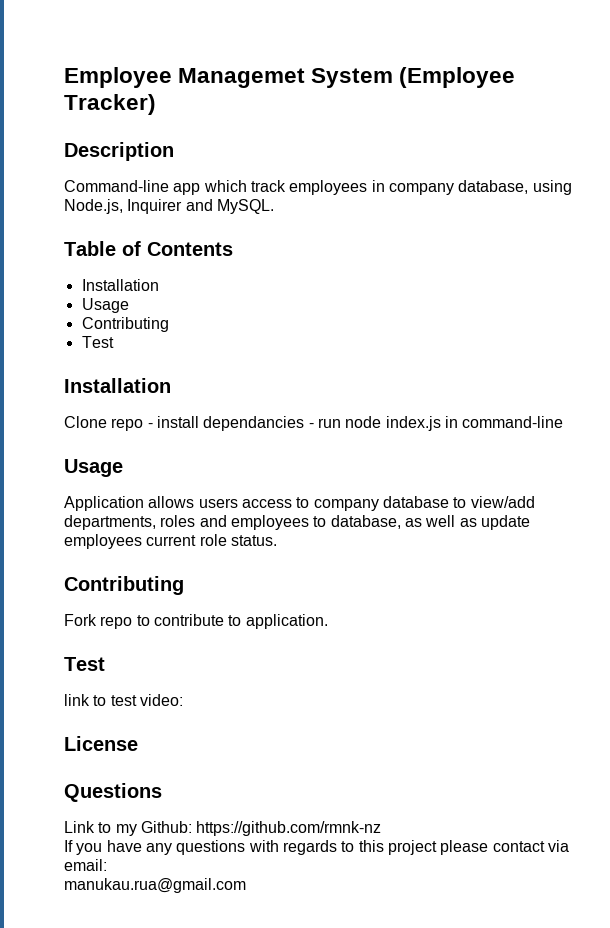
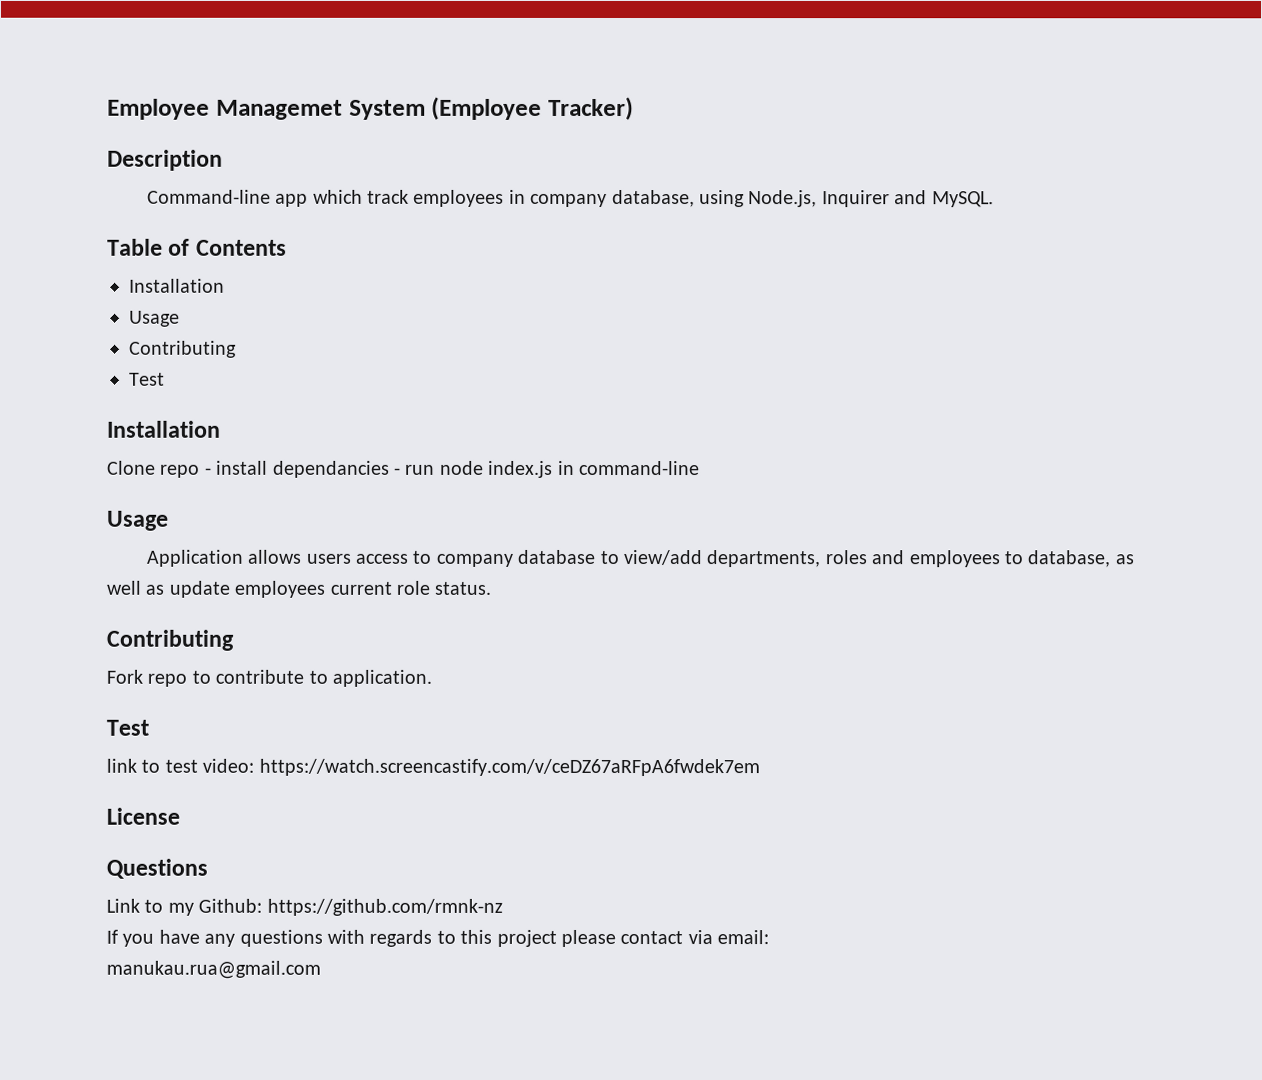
(183, 700) none -> [258,758,760,777] https://watch.screencastify.com/v/ceDZ67aRFpA6fwdek7em

